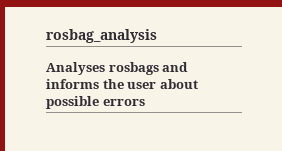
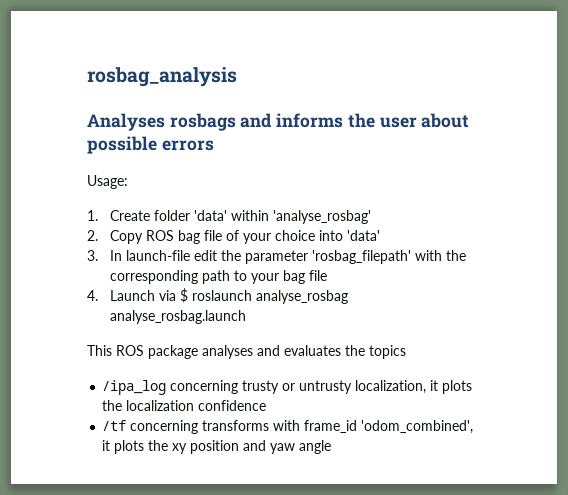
(145, 102) none -> [87,175,128,189] [87,210,372,224] [87,230,381,244] [87,250,467,264] [110,270,328,284] [87,288,349,304] [110,310,247,324] [87,345,406,359] [102,380,473,395] [102,400,267,411] [102,420,474,434] [102,440,332,454] // Usage: // 1. Create folder 'data' within 'analyse_rosbag' // 2. Copy ROS bag file of your choice into 'data' // 3. In launch-file edit the parameter 'rosbag_filepath' with the corresponding path to your bag file // 4. Launch via $ roslaunch analyse_rosbag analyse_rosbag.launch // This ROS package analyses and evaluates the topics // /ipa_log concerning trusty or untrusty localization, it plots the localization confidence // /tf concerning transforms with frame_id 'odom_combined', it plots the xy position and yaw angle

